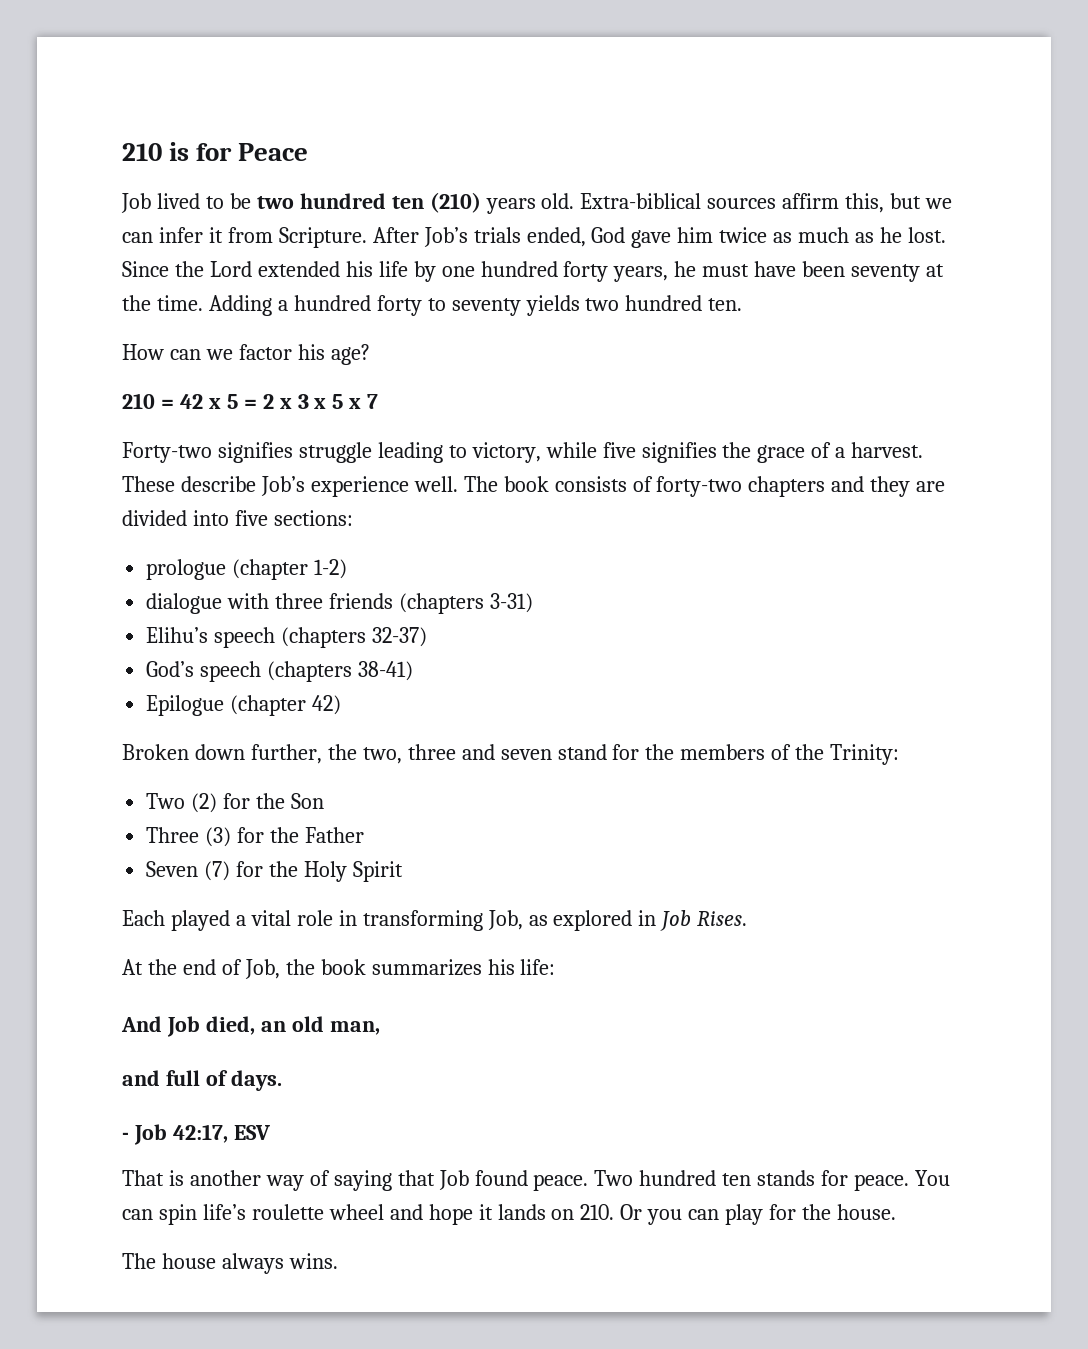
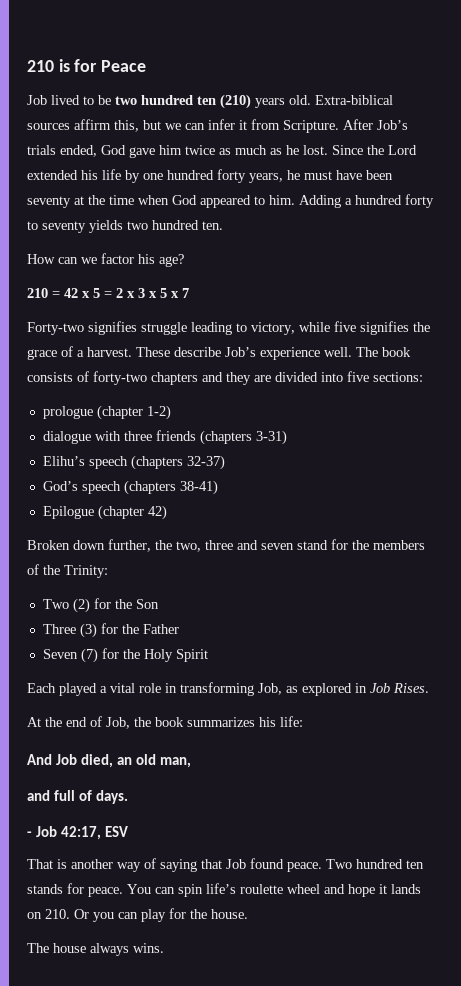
[156,295,203,311] time. -> [109,195,295,208] time when God appeared to him.

